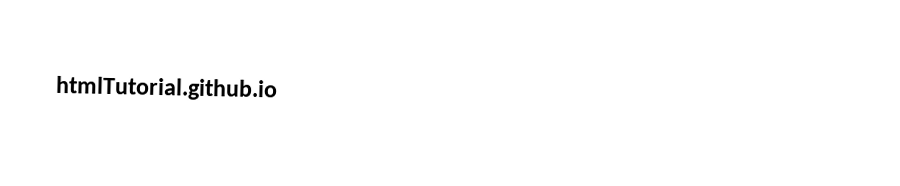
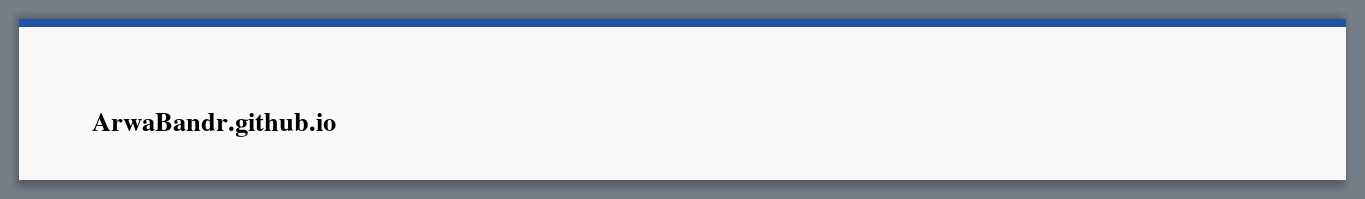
[55,75,278,102] htmlTutorial.github.io -> [92,113,336,137] ArwaBandr.github.io

